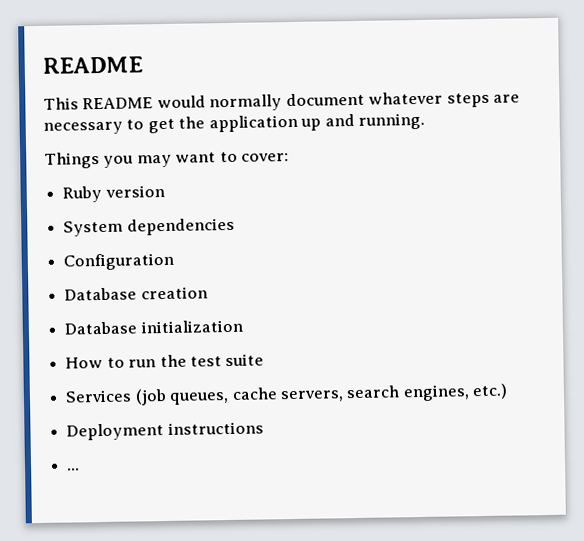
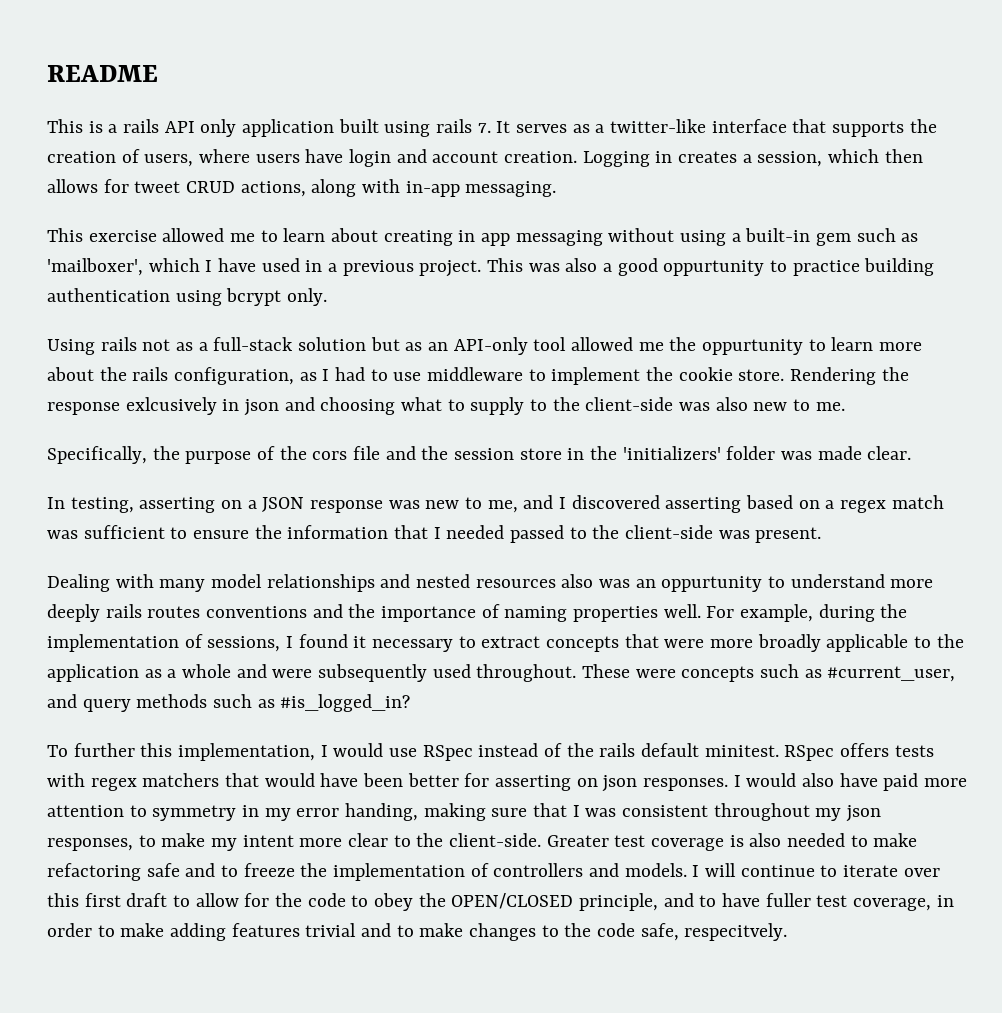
[82,91,521,112] [43,112,426,135] [44,151,290,169] [62,184,165,203] [63,217,235,237] [63,252,175,271] [64,286,208,301] [64,319,243,335] [65,353,265,369] [65,383,509,406] [66,421,264,441] [67,467,81,471] README would normally document whatever steps are necessary to get the application up and running. // Things you may want to cover: // Ruby version // System dependencies // Configuration // Database creation // Database initialization // How to run the test suite // Services (job queues, cache servers, search engines, etc.) // Deployment instructions // ... -> [88,119,937,137] [47,149,923,167] [47,179,557,197] [47,228,919,246] [47,258,935,277] [47,288,328,306] [47,337,923,355] [47,367,909,385] [47,397,845,416] [47,446,912,464] [47,495,944,513] [47,525,822,543] [47,574,934,592] [47,604,908,622] [47,634,964,652] [47,664,956,682] [47,694,411,712] [47,743,934,761] [47,773,968,792] [47,803,882,822] [47,833,918,851] [47,863,940,881] [47,893,954,911] [47,923,788,941] is a rails API only application built using rails 7. It serves as a twitter-like interface that supports the creation of users, where users have login and account creation. Logging in creates a session, which then allows for tweet CRUD actions, along with in-app messaging. // This exercise allowed me to learn about creating in app messaging without using a built-in gem such as 'mailboxer', which I have used in a previous project. This was also a good oppurtunity to practice building authentication using bcrypt only. // Using rails not as a full-stack solution but as an API-only tool allowed me the oppurtunity to learn more about the rails configuration, as I had to use middleware to implement the cookie store. Rendering the response exlcusively in json and choosing what to supply to the client-side was also new to me. // Specifically, the purpose of the cors file and the session store in the 'initializers' folder was made clear. // In testing, asserting on a JSON response was new to me, and I discovered asserting based on a regex match was sufficient to ensure the information that I needed passed to the client-side was present. // Dealing with many model relationships and nested resources also was an oppurtunity to understand more deeply rails routes conventions and the importance of naming properties well. For example, during the implementation of sessions, I found it necessary to extract concepts that were more broadly applicable to the application as a whole and were subsequently used throughout. These were concepts such as #current_user, and query methods such as #is_logged_in? // To further this implementation, I would use RSpec instead of the rails default minitest. RSpec offers tests with regex matchers that would have been better for asserting on json responses. I would also have paid more attention to symmetry in my error handing, making sure that I was consistent throughout my json responses, to make my intent more clear to the client-side. Greater test coverage is also needed to make refactoring safe and to freeze the implementation of controllers and models. I will continue to iterate over this first draft to allow for the code to obey the OPEN/CLOSED principle, and to have fuller test coverage, in order to make adding features trivial and to make changes to the code safe, respecitvely.

